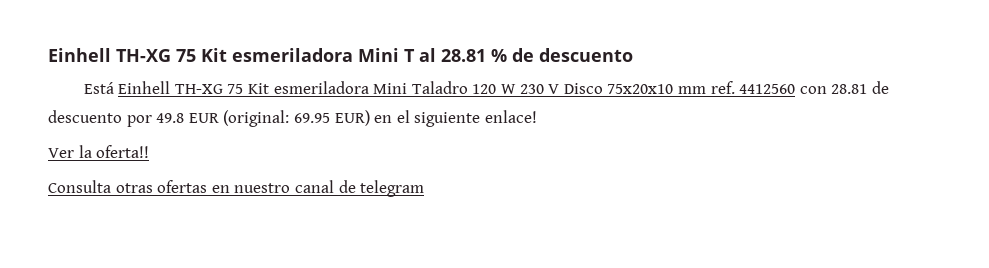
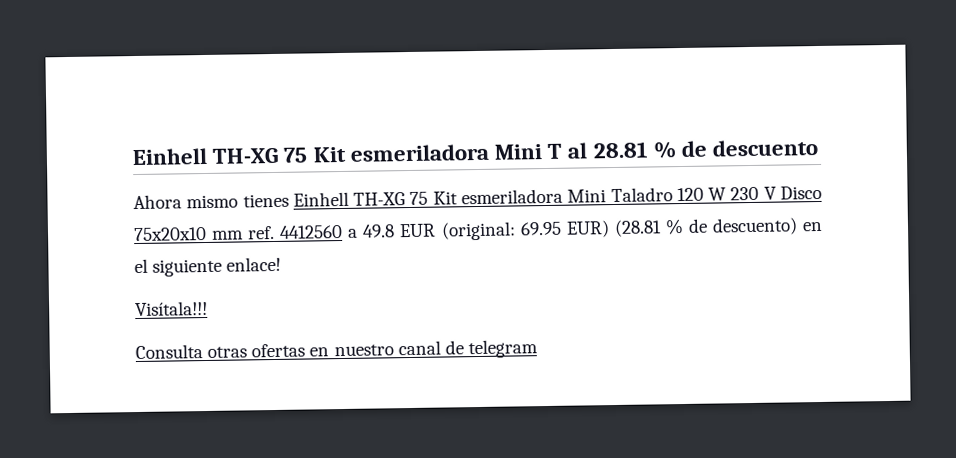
[83,82,114,94] Está -> [133,193,289,210] Ahora mismo tienes
[799,81,889,94] [48,110,152,127] con 28.81 de descuento por -> [347,228,359,238] a
(370, 118) none -> [613,217,798,238] (28.81 % de descuento)
[48,145,150,158] Ver la oferta!! -> [135,300,208,317] Visítala!!!

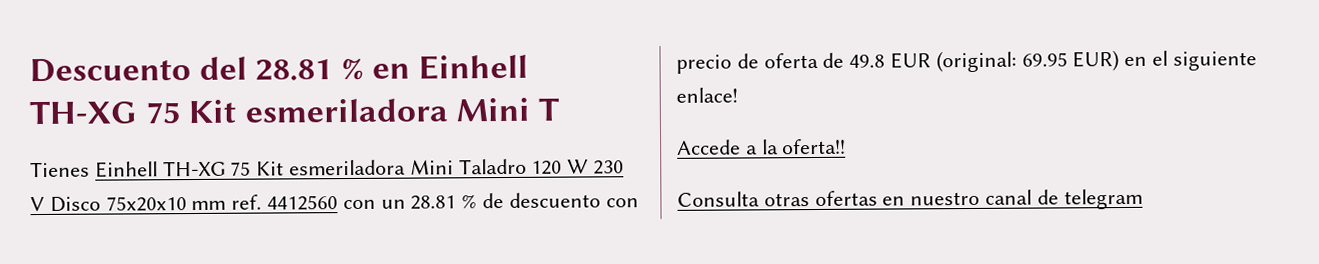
(132, 156) none -> [29,56,410,83] Descuento del 28.81 % en
[567,138,819,159] [133,193,289,210] al 28.81 % de descuento // Ahora mismo tienes -> [30,161,90,178] // Tienes
[347,228,359,238] a -> [342,192,639,210] [676,52,845,74] con un 28.81 % de descuento con precio de oferta de
[613,217,798,238] (28.81 % de descuento) -> (1120, 61) none
[135,300,208,317] Visítala!!! -> [677,138,847,155] Accede a la oferta!!

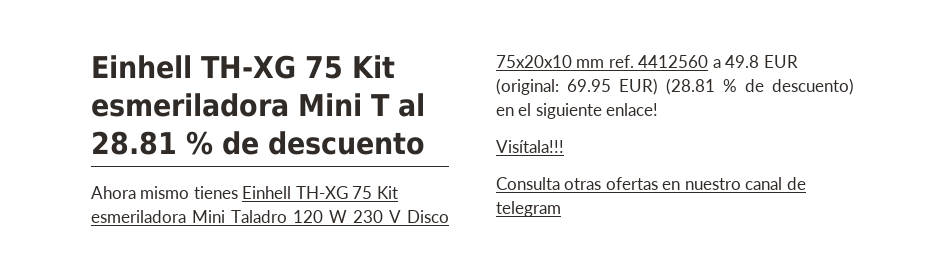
[29,56,410,83] Descuento del 28.81 % en -> (91, 67) none
[30,161,90,178] // Tienes -> [398,93,425,117] [91,131,425,155] [91,186,238,199] al 28.81 % de descuento // Ahora mismo tienes
[342,192,639,210] [676,52,845,74] con un 28.81 % de descuento con precio de oferta de -> [712,59,721,68] a
(1120, 61) none -> [666,78,854,95] (28.81 % de descuento)
[677,138,847,155] Accede a la oferta!! -> [496,140,564,153] Visítala!!!

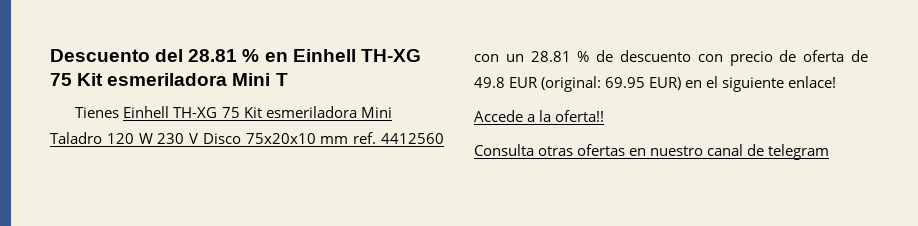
(91, 67) none -> [50,49,288,62] Descuento del 28.81 % en
[398,93,425,117] [91,131,425,155] [91,186,238,199] al 28.81 % de descuento // Ahora mismo tienes -> [75,107,120,118] // Tienes
[712,59,721,68] a -> [474,50,868,66] con un 28.81 % de descuento con precio de oferta de
[666,78,854,95] (28.81 % de descuento) -> (682, 83) none
[496,140,564,153] Visítala!!! -> [474,110,605,122] Accede a la oferta!!

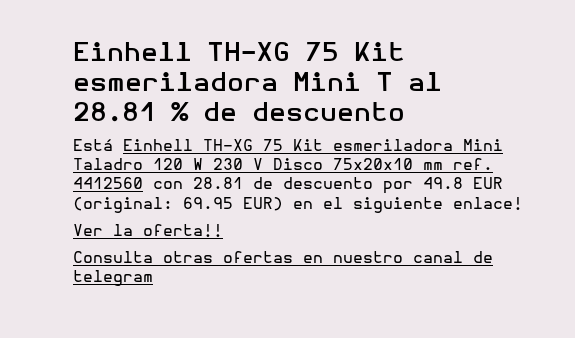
[50,49,288,62] Descuento del 28.81 % en -> (73, 51) none
[75,107,120,118] // Tienes -> [408,72,442,91] [73,102,405,122] [73,139,113,151] al 28.81 % de descuento // Está
[505,50,868,66] un 28.81 % de descuento con precio de oferta de -> [193,177,413,194] 28.81 de descuento por
[474,110,536,122] Accede a -> [73,224,103,236] Ver

